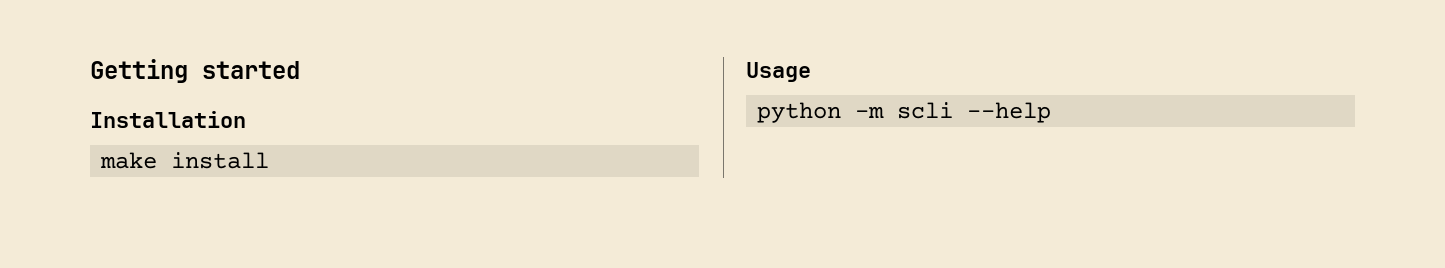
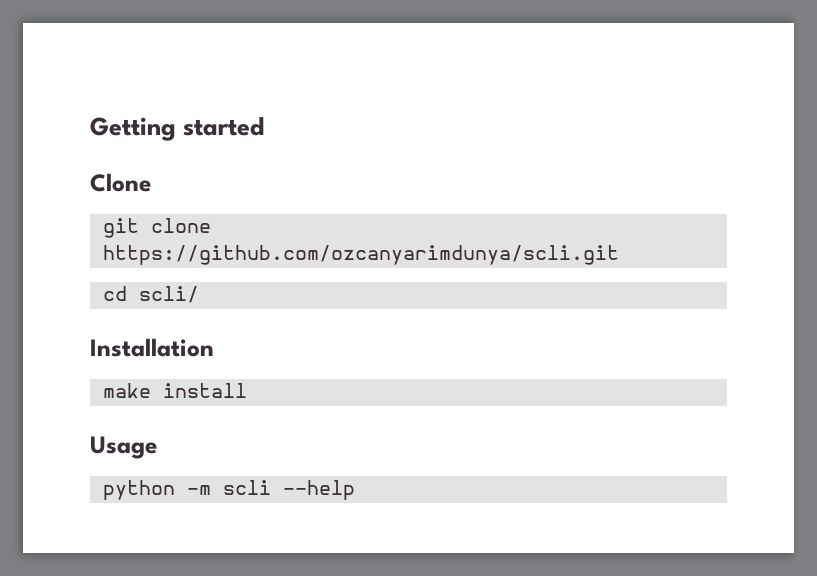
(300, 70) none -> [90,173,151,192] [102,218,211,238] [102,245,619,265] [102,286,199,303] // Clone // git clone https://github.com/ozcanyarimdunya/scli.git // cd scli/

